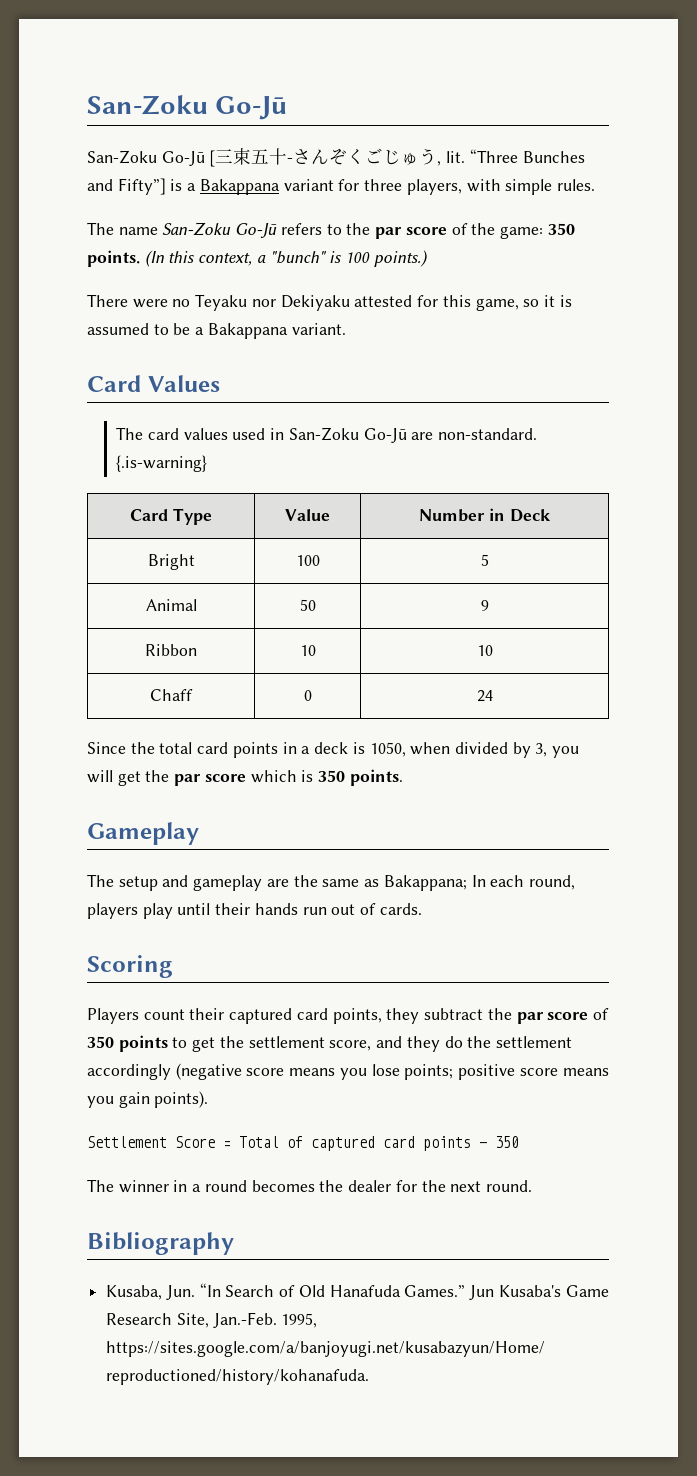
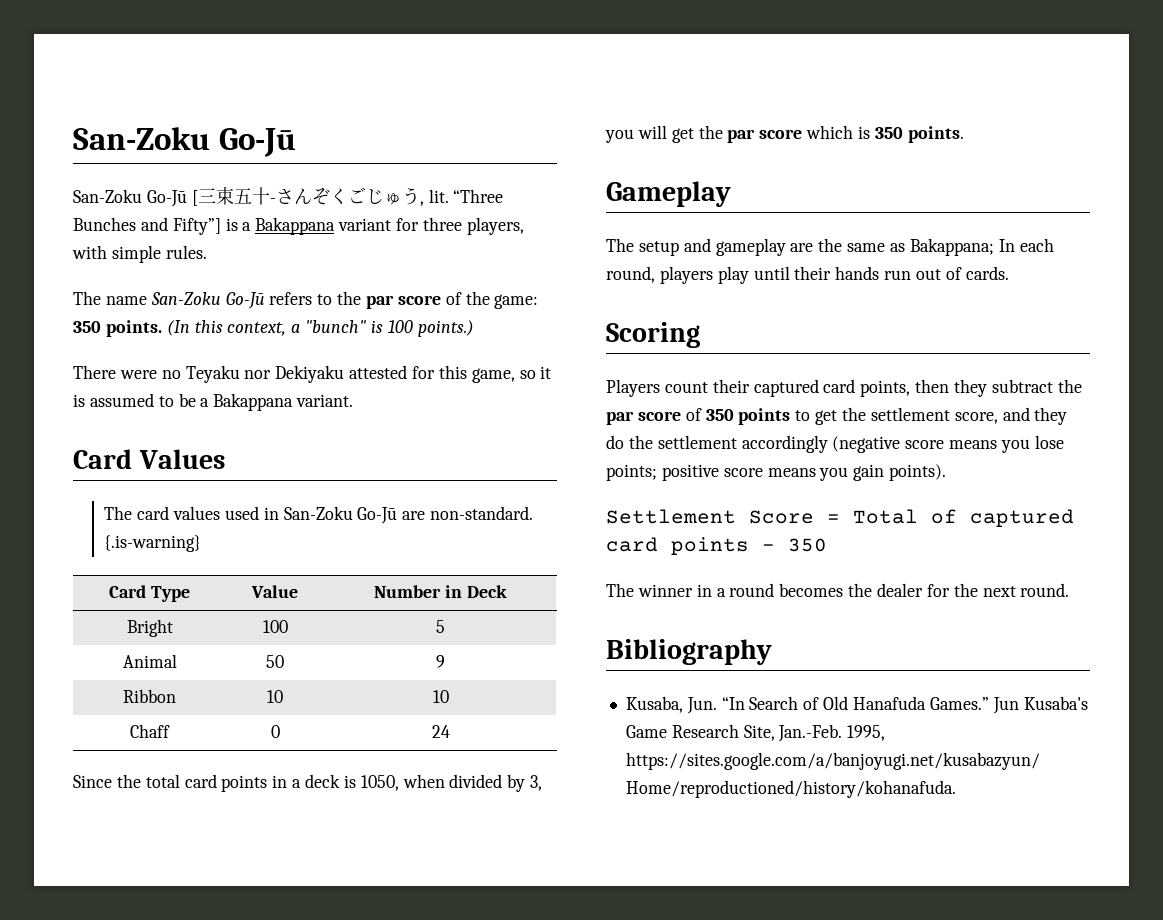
(382, 1016) none -> [915,379,950,393] then

